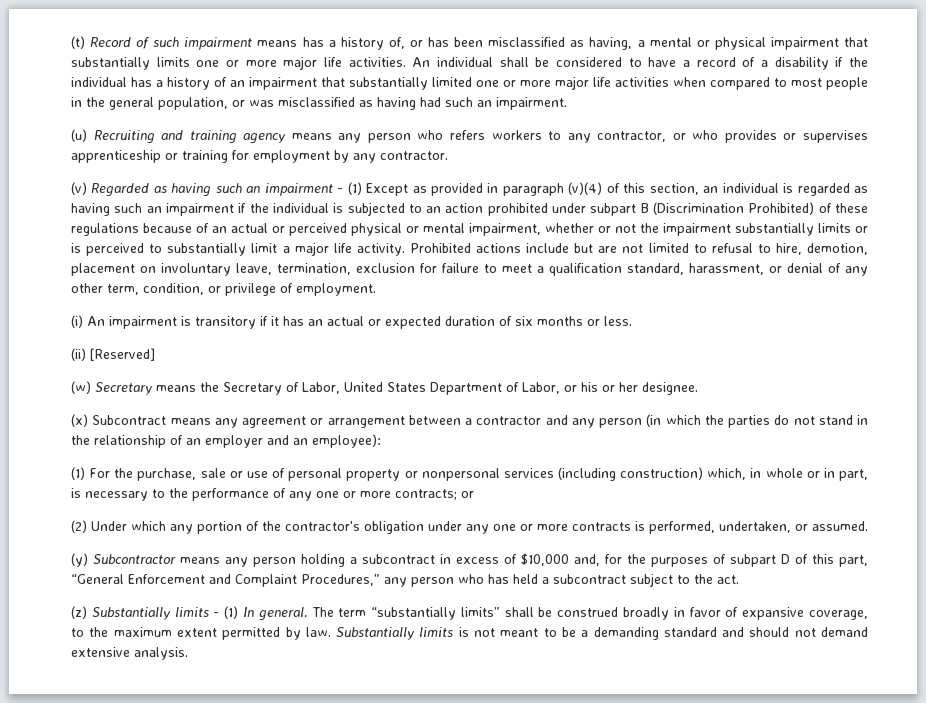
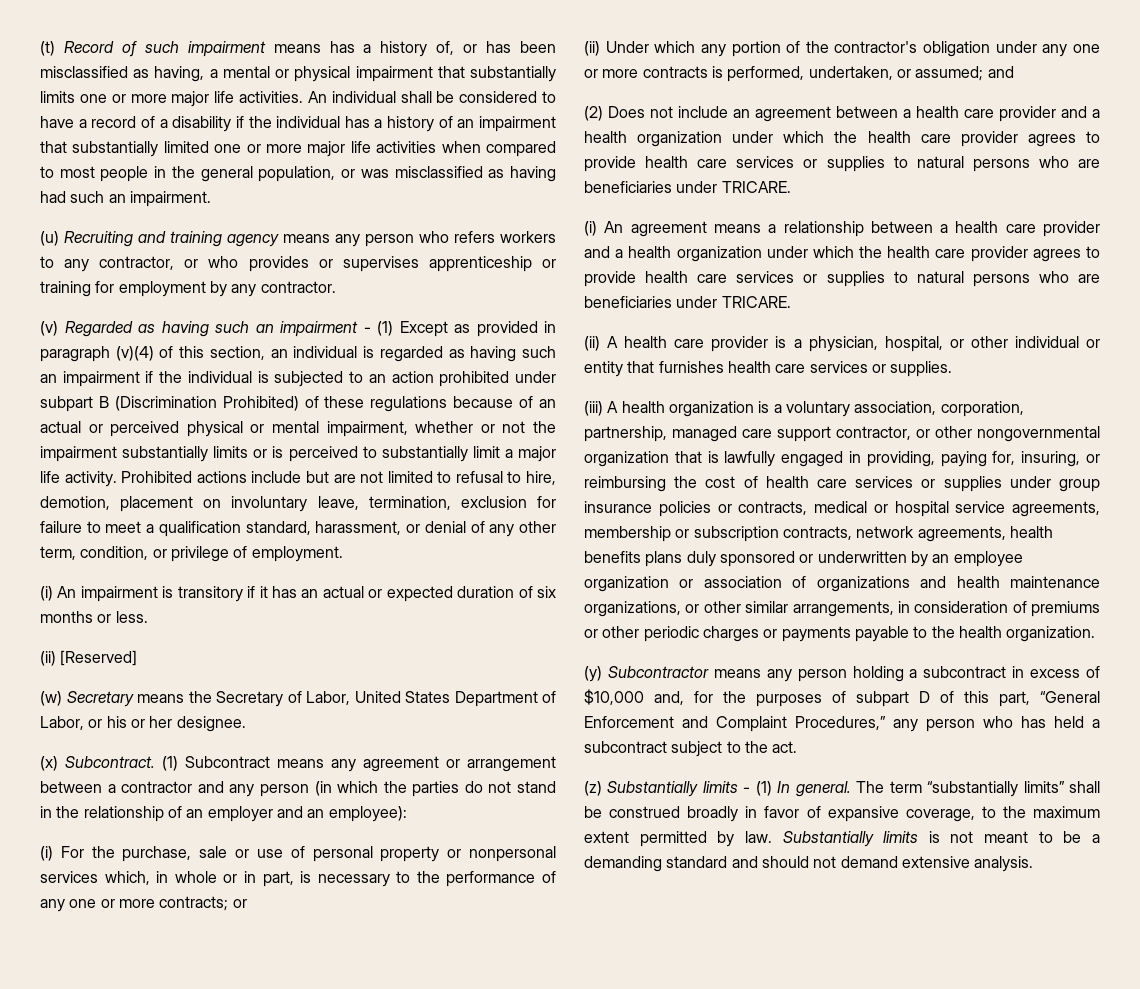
(88, 420) none -> [65,756,178,771] Subcontract. (1)
[71,467,85,480] (1) -> [40,846,53,861] (i)
[557,467,704,481] (including construction) -> (98, 877) none
[71,520,87,533] (2) -> [584,41,600,56] (ii)
[812,521,868,531] assumed. -> [915,66,1014,81] [584,106,1100,122] [584,131,1100,147] [584,156,1100,172] [584,181,791,193] [584,221,1100,237] [584,246,1100,262] [584,271,1100,287] [584,296,791,308] [584,336,1100,352] [584,361,953,377] [584,401,1024,417] [584,426,1100,442] [584,451,1100,467] [584,476,1100,492] [584,501,1100,517] [584,526,1053,542] [584,551,1023,567] [584,576,1100,592] [584,601,1100,617] [584,626,1096,642] assumed; and // (2) Does not include an agreement between a health care provider and a health organization under which the health care provider agrees to provide health care services or supplies to natural persons who are beneficiaries under TRICARE. // (i) An agreement means a relationship between a health care provider and a health organization under which the health care provider agrees to provide health care services or supplies to natural persons who are beneficiaries under TRICARE. // (ii) A health care provider is a physician, hospital, or other individual or entity that furnishes health care services or supplies. // (iii) A health organization is a voluntary association, corporation, partnership, managed care support contractor, or other nongovernmental organization that is lawfully engaged in providing, paying for, insuring, or reimbursing the cost of health care services or supplies under group insurance policies or contracts, medical or hospital service agreements, membership or subscription contracts, network agreements, health benefits plans duly sponsored or underwritten by an employee organization or association of organizations and health maintenance organizations, or other similar arrangements, in consideration of premiums or other periodic charges or payments payable to the health organization.

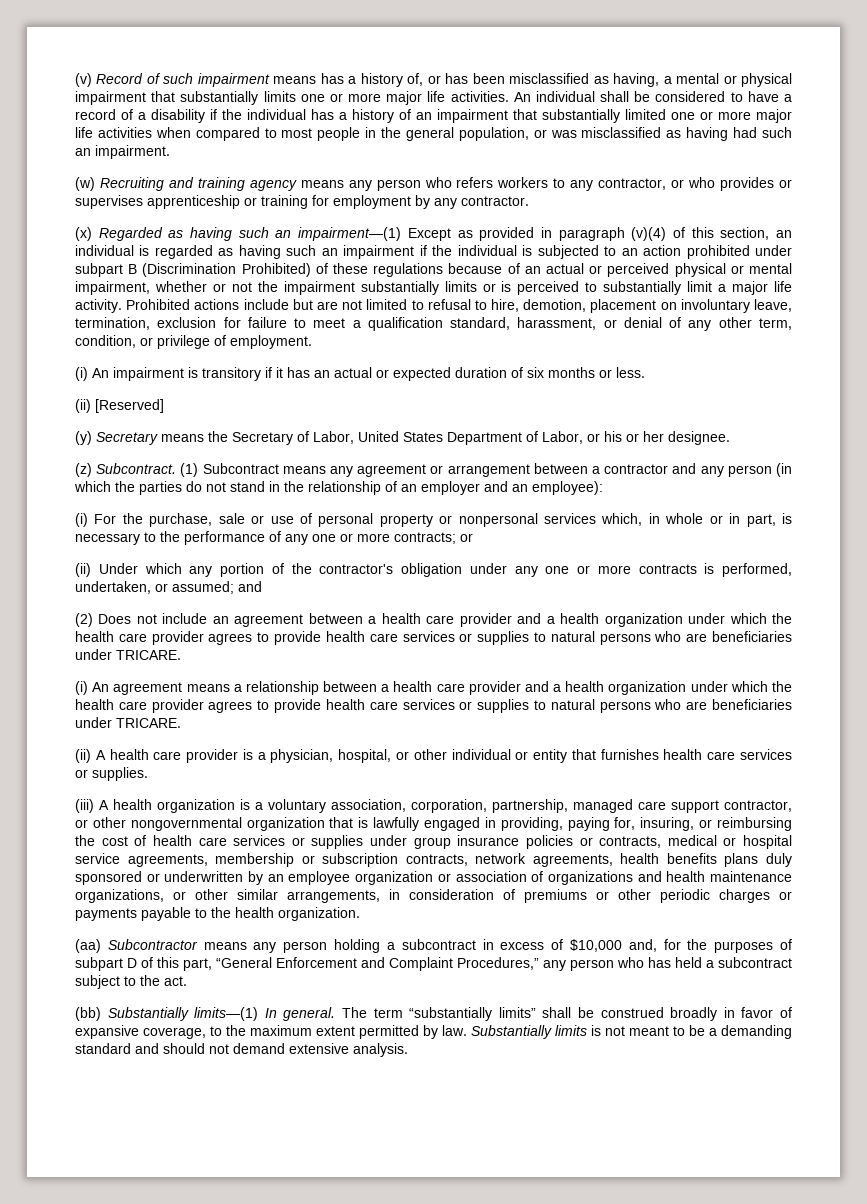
[40,41,55,56] (t) -> [75,73,92,87] (v)
[40,231,59,246] (u) -> [75,177,95,191] (w)
[40,321,58,336] (v) -> [75,227,92,241] (x)
[280,321,393,337] impairment - (1) -> [298,227,402,241] impairment—(1)
[40,691,62,706] (w) -> [75,431,92,445] (y)
[40,756,58,771] (x) -> [75,463,92,477] (z)
[584,666,602,682] (y) -> [75,939,101,953] (aa)
[584,781,772,797] (z) Substantially limits - (1) -> [75,1007,259,1021] (bb) Substantially limits—(1)

